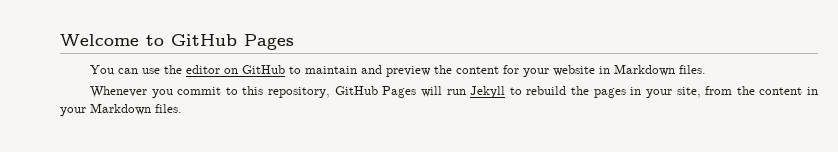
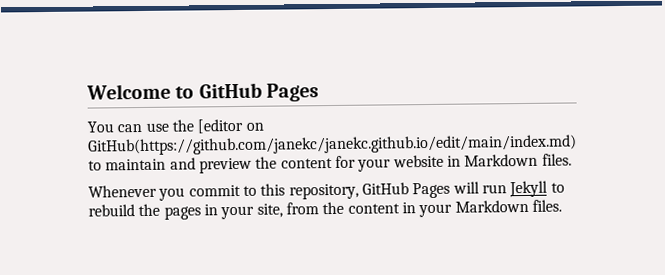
[185,65,285,74] editor on GitHub -> [197,118,264,134] [88,134,577,156] [editor on GitHub(https://github.com/janekc/janekc.github.io/edit/main/index.md)

